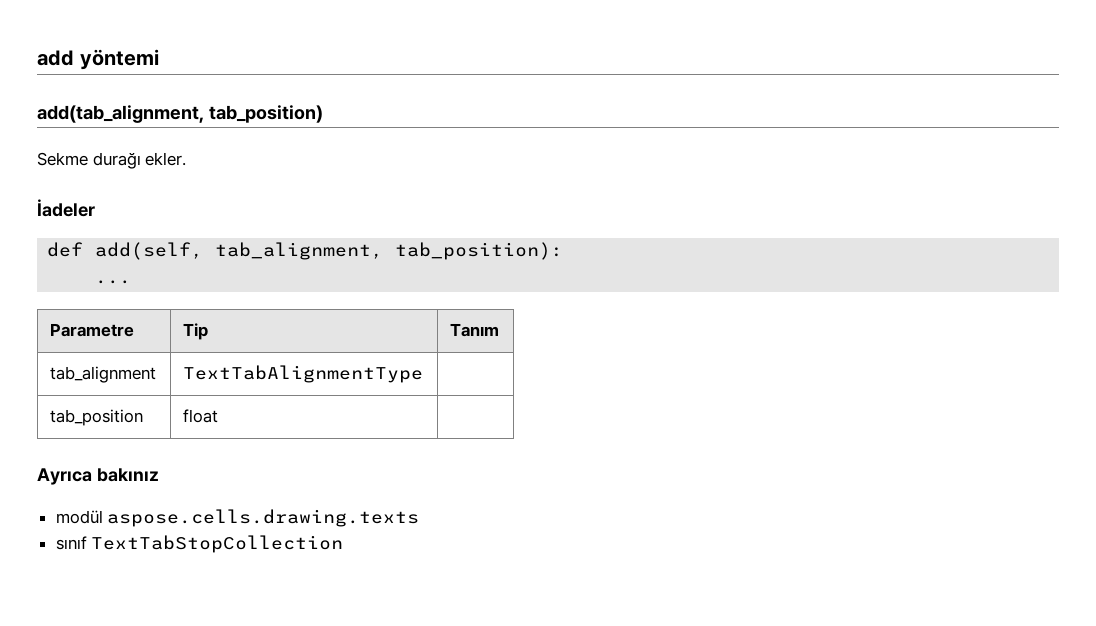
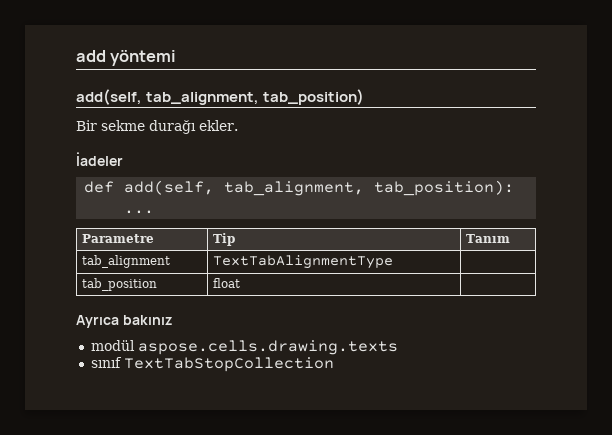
[37,105,204,123] add(tab_alignment, -> [76,89,260,105] add(self, tab_alignment,
[37,152,88,166] Sekme -> [76,120,145,131] Bir sekme

